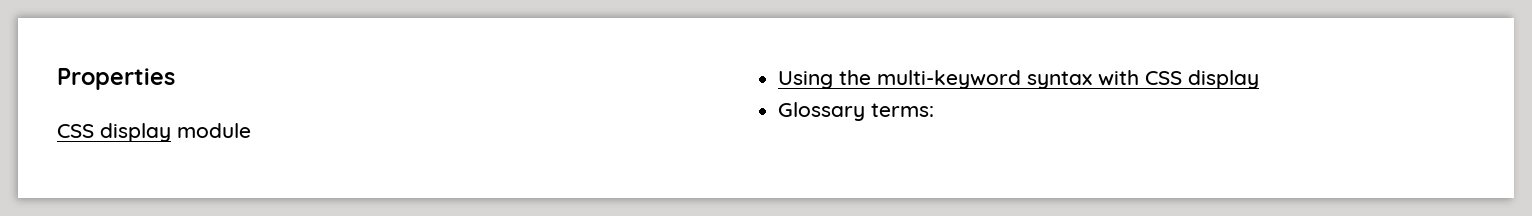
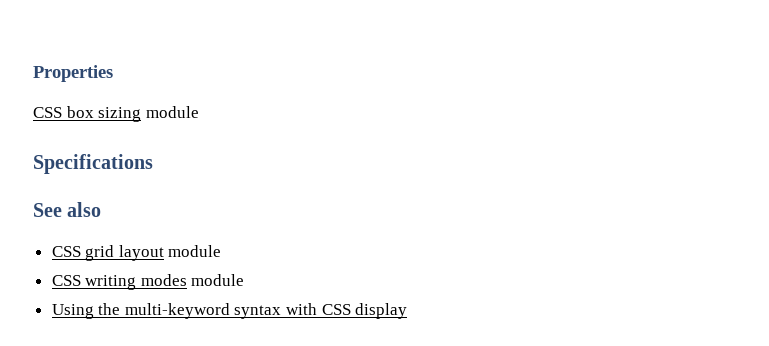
[100,123,171,142] display -> [66,106,199,122] [33,154,153,174] [33,202,102,217] [51,245,222,261] [51,274,187,290] box sizing module // Specifications // See also // CSS grid layout module // CSS writing modes
[778,102,935,121] // Glossary terms: -> (408, 311) none

